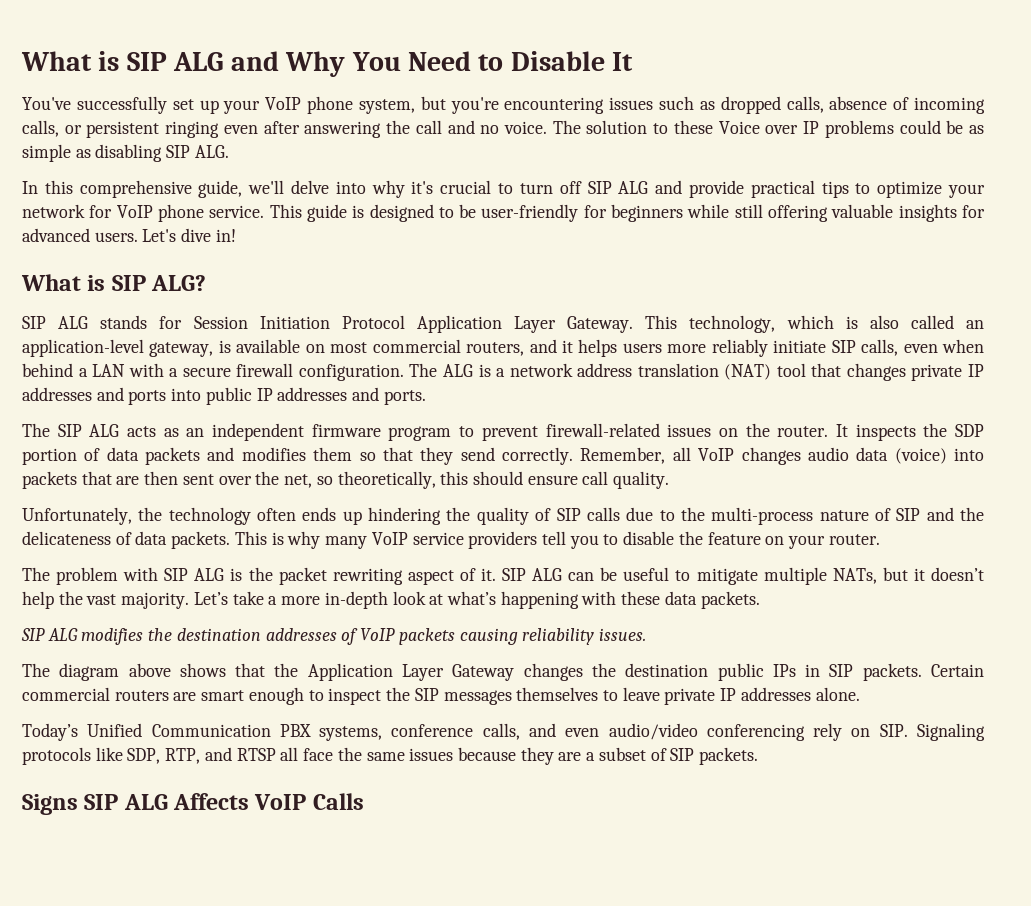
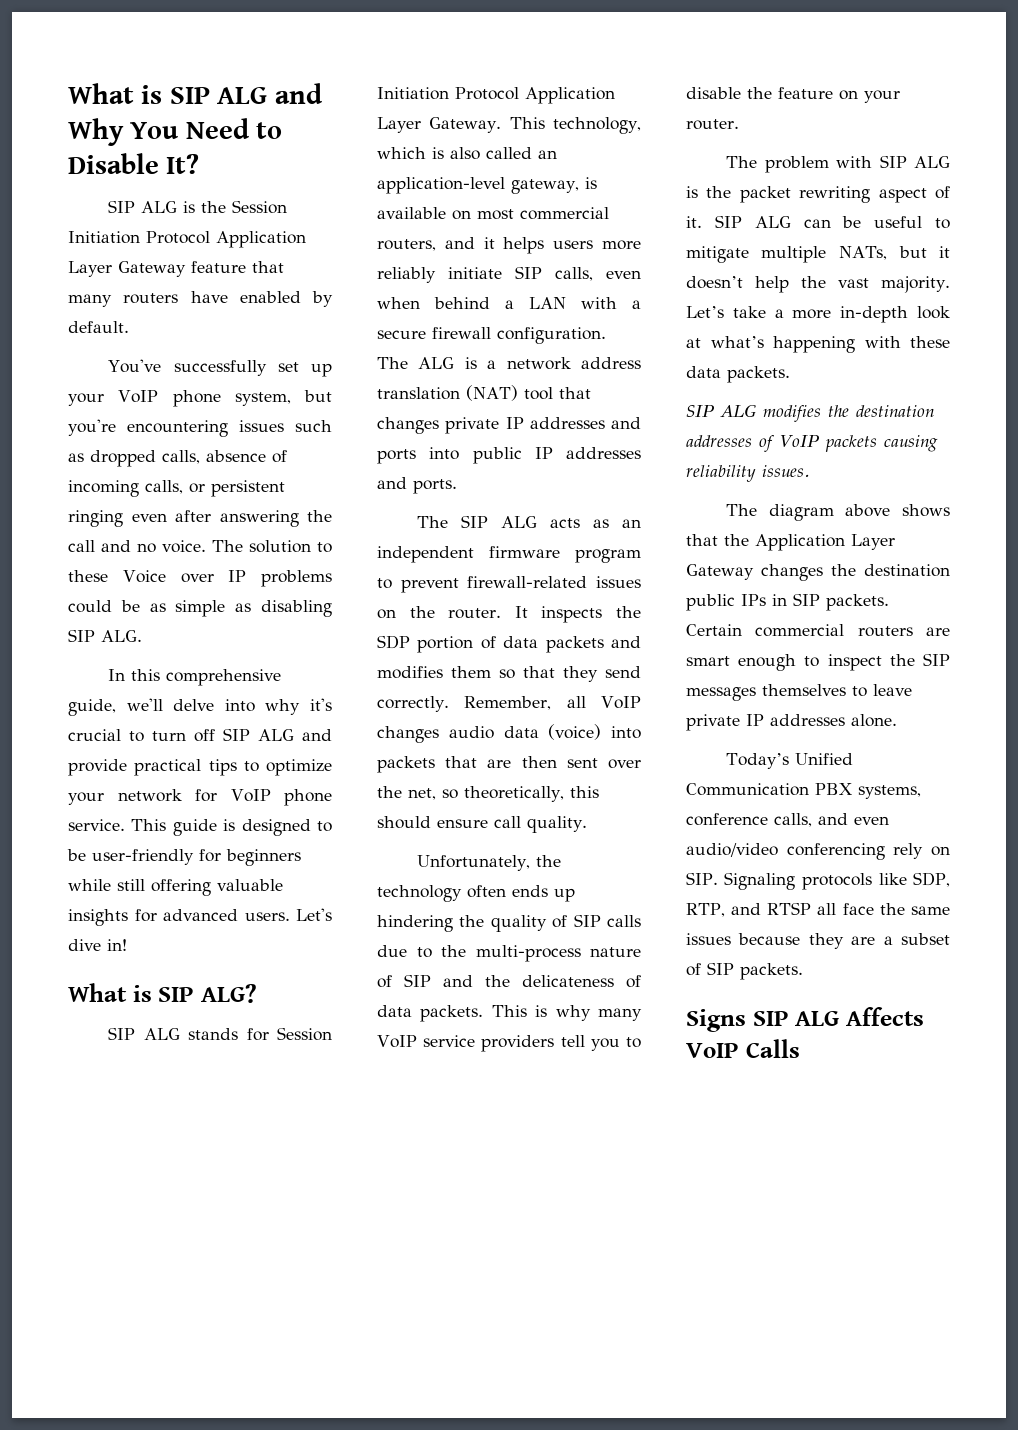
[612,52,634,71] It -> [166,154,200,174] [108,200,288,214] [68,231,306,248] [68,261,284,277] [68,291,333,307] [68,321,129,333] It? // SIP ALG is the Session Initiation Protocol Application Layer Gateway feature that many routers have enabled by default.

